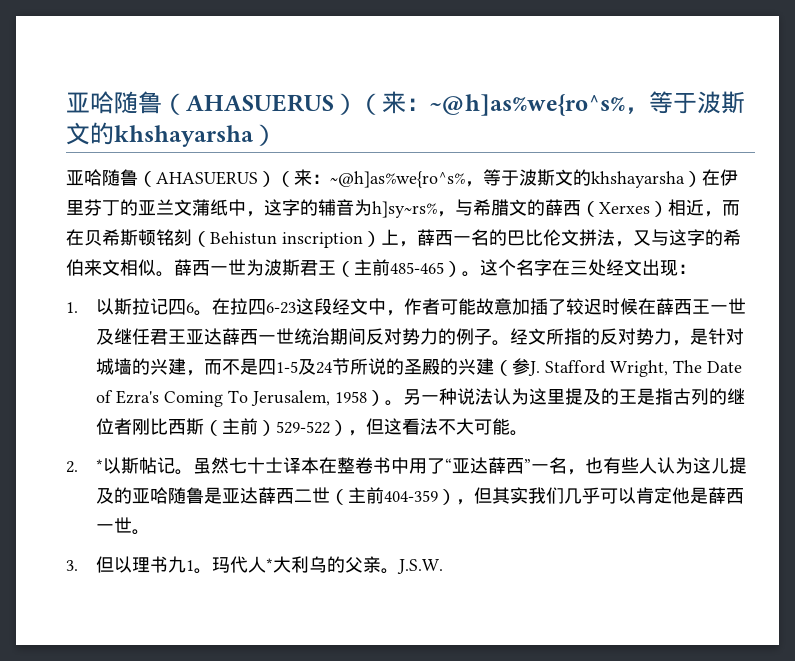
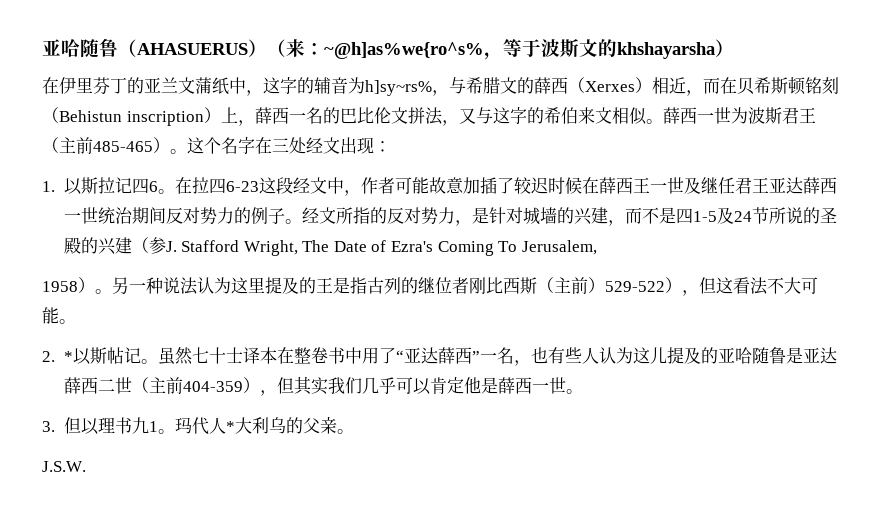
[66,169,702,188] 亚哈随鲁（AHASUERUS）（来：~@h]as%we{ro^s%，等于波斯文的khshayarsha） -> (734, 48) none
(330, 398) none -> (597, 247) //
(399, 571) none -> (354, 431) //

